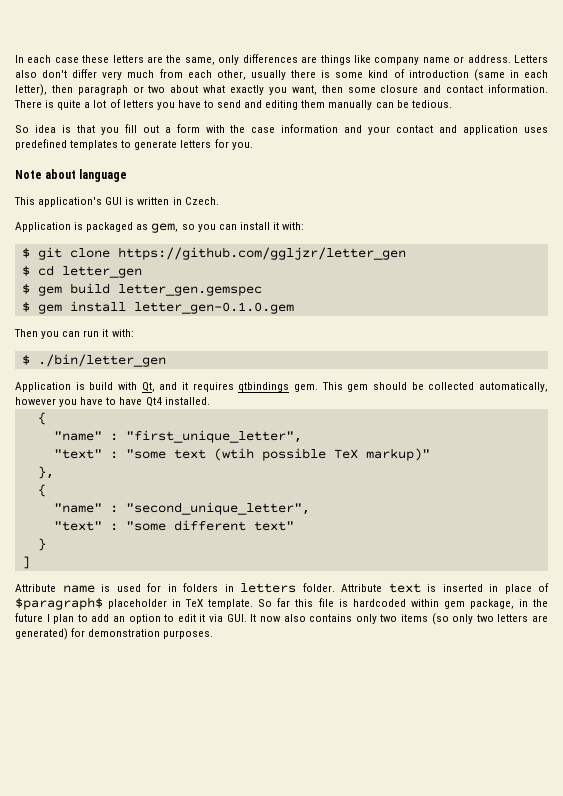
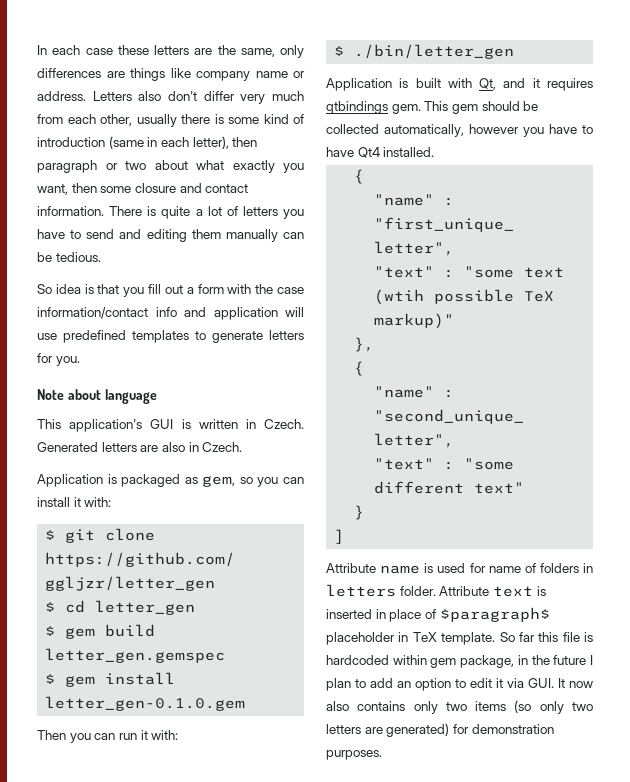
[281,124,549,135] information and your contact and application uses -> [37,307,304,320] [37,333,57,340] information/contact info and application will use
(219, 201) none -> [37,442,243,452] Generated letters are also in Czech.
[89,382,114,390] build -> [415,78,441,88] built
[167,584,177,592] in -> [488,563,536,573] name of

